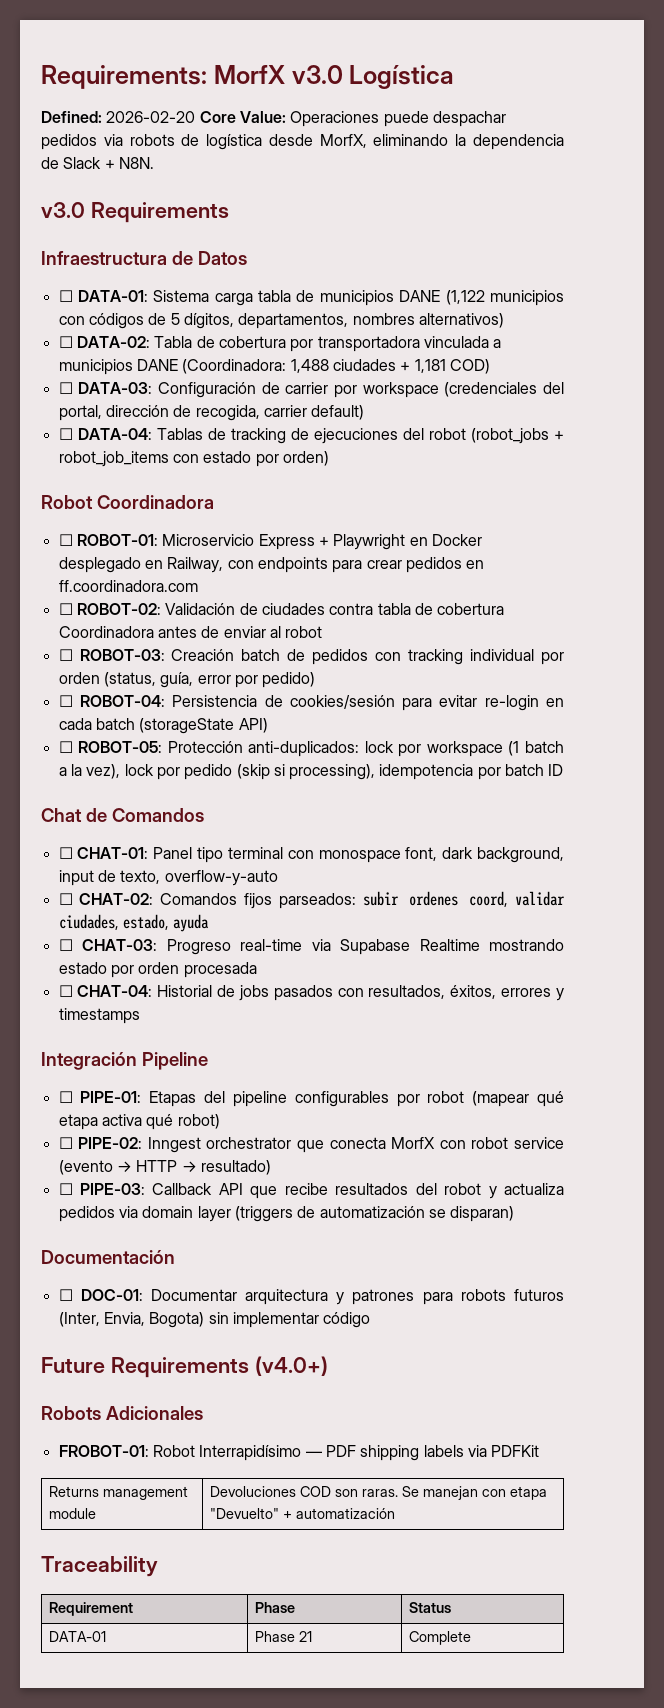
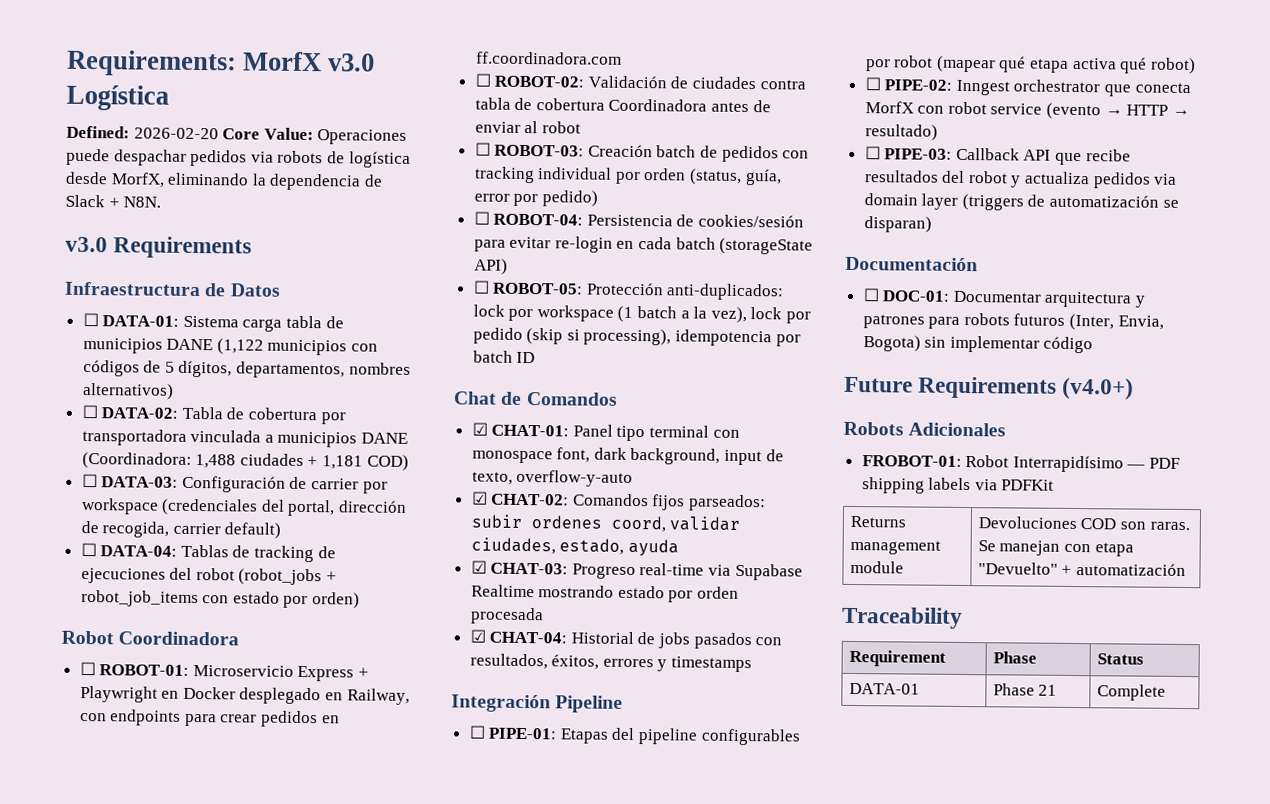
[58,847,73,859] ☐ -> [471,422,488,436] ☑
[58,893,73,905] ☐ -> [471,491,488,505] ☑
[58,939,73,951] ☐ -> [470,560,487,574] ☑
[58,985,73,997] ☐ -> [469,629,486,643] ☑

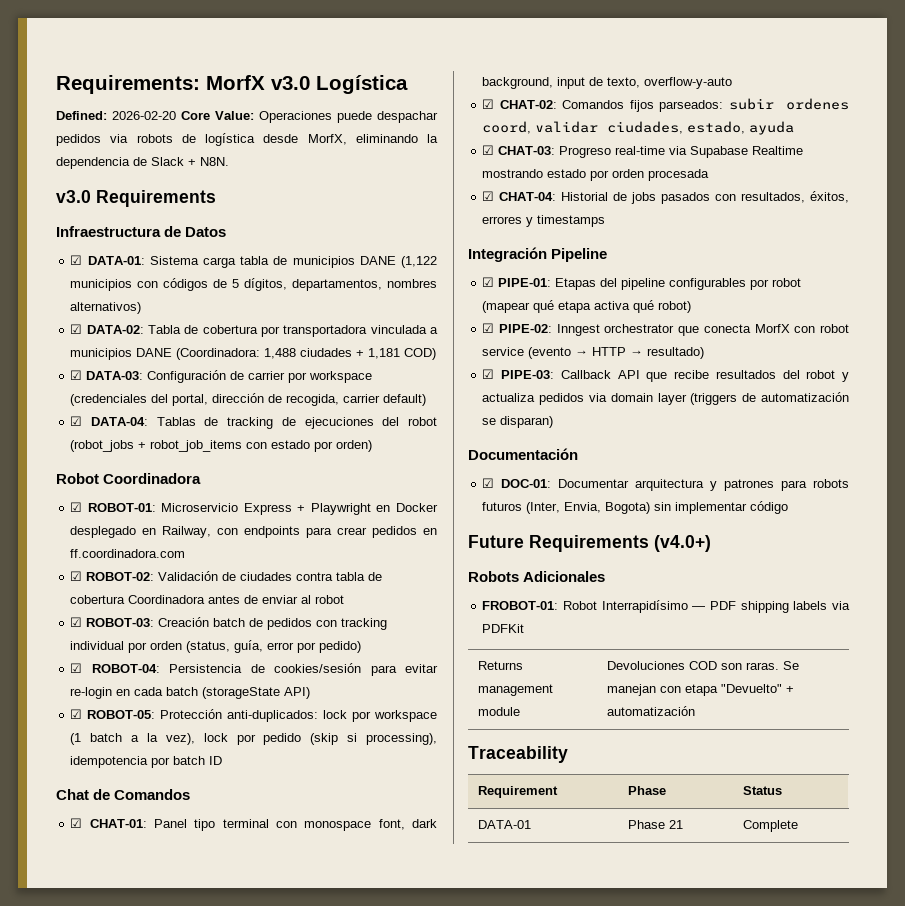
[82,312,99,327] ☐ -> [70,255,83,265] ☑
[81,404,98,419] ☐ -> [70,324,83,334] ☑
[81,473,98,488] ☐ -> [70,370,83,380] ☑
[80,542,97,557] ☐ -> [70,416,83,426] ☑
[79,661,96,676] ☐ -> [70,502,83,512] ☑
[474,73,491,87] ☐ -> [70,571,83,581] ☑
[474,142,491,156] ☐ -> [70,617,83,627] ☑
[473,211,490,225] ☐ -> [70,663,83,673] ☑
[472,280,490,294] ☐ -> [70,709,83,719] ☑
[468,725,486,739] ☐ -> [482,277,495,287] ☑
[864,77,881,91] ☐ -> [482,323,495,333] ☑
[864,146,881,160] ☐ -> [482,369,495,379] ☑
[862,288,880,302] ☐ -> [482,478,495,488] ☑

